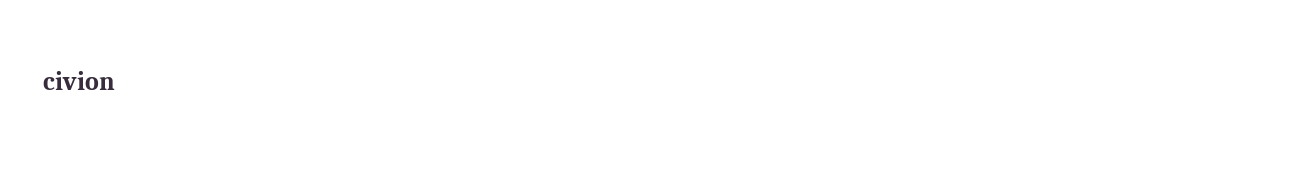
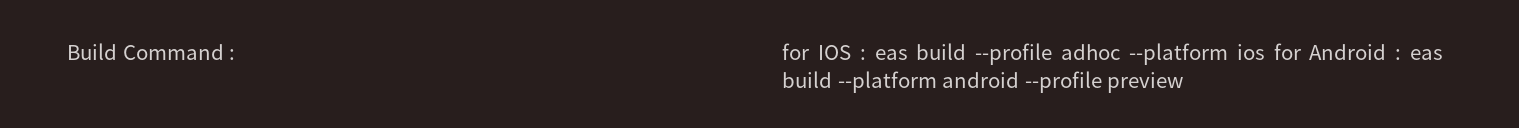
[43,71,115,90] civion -> [67,43,236,60] [782,43,1443,65] [782,71,1184,93] Build Command : // for IOS : eas build --profile adhoc --platform ios for Android : eas build --platform android --profile preview

